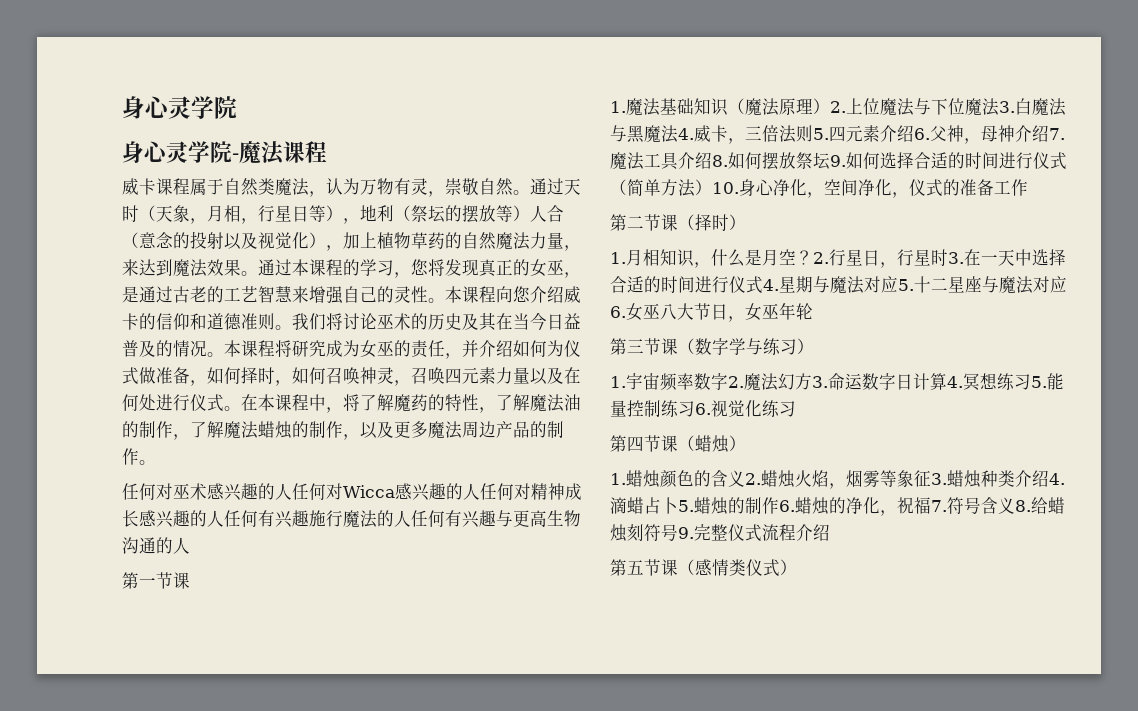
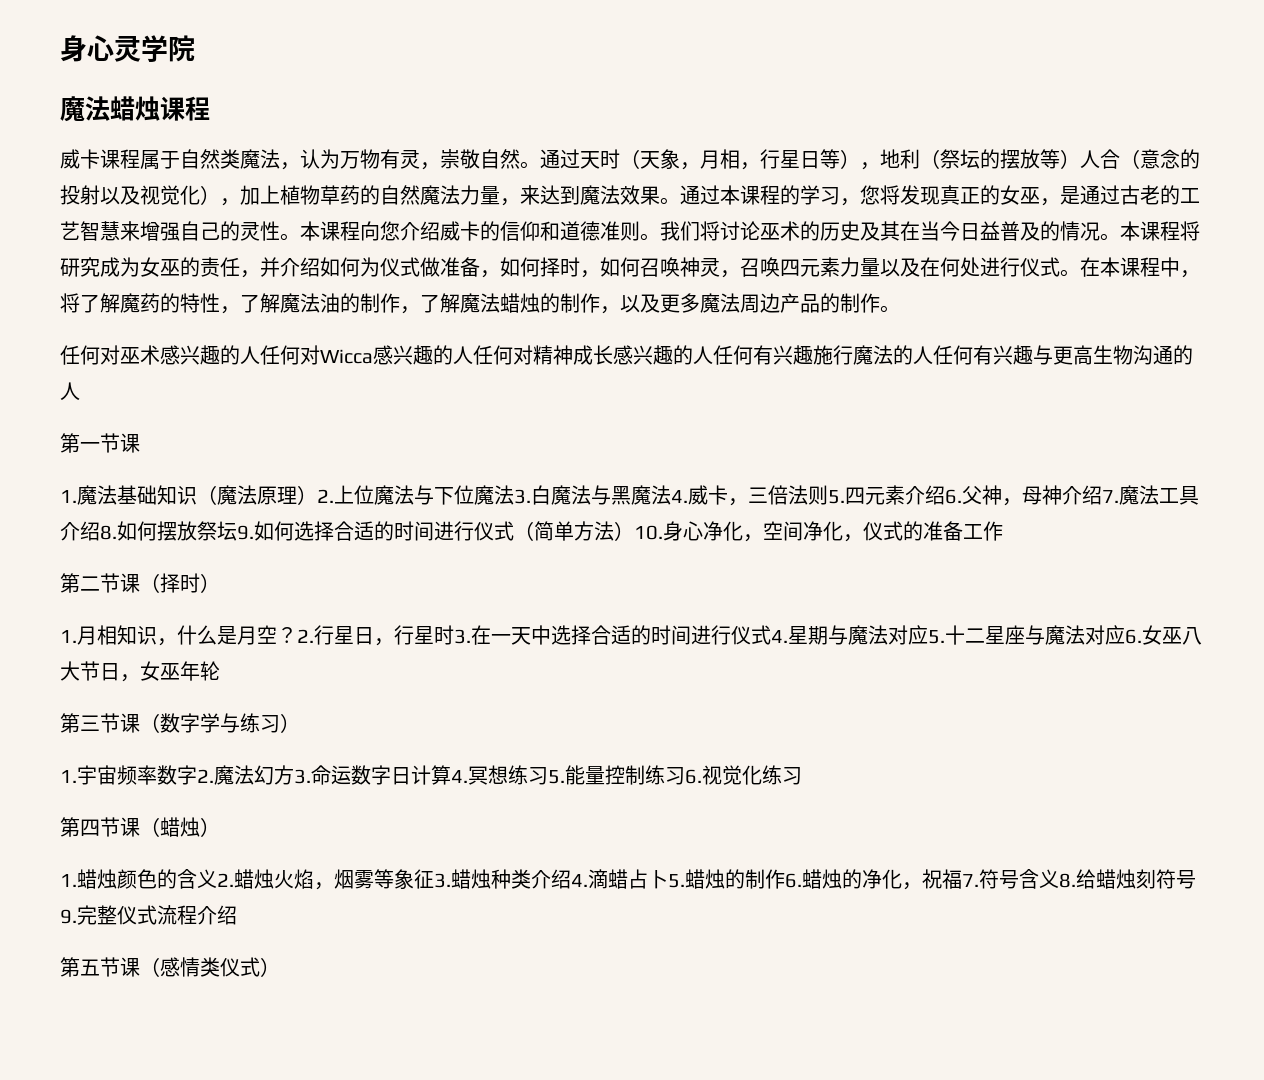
[122,141,285,165] 身心灵学院-魔法 -> [60,96,160,122] 魔法蜡烛

